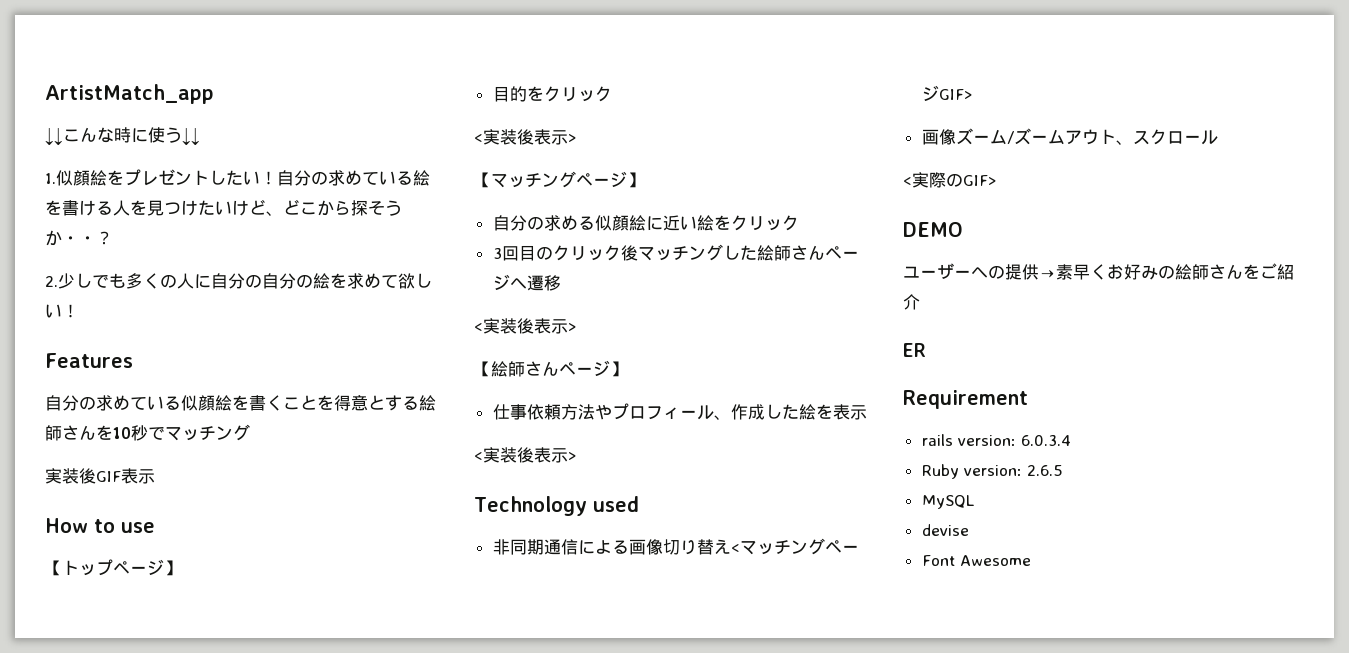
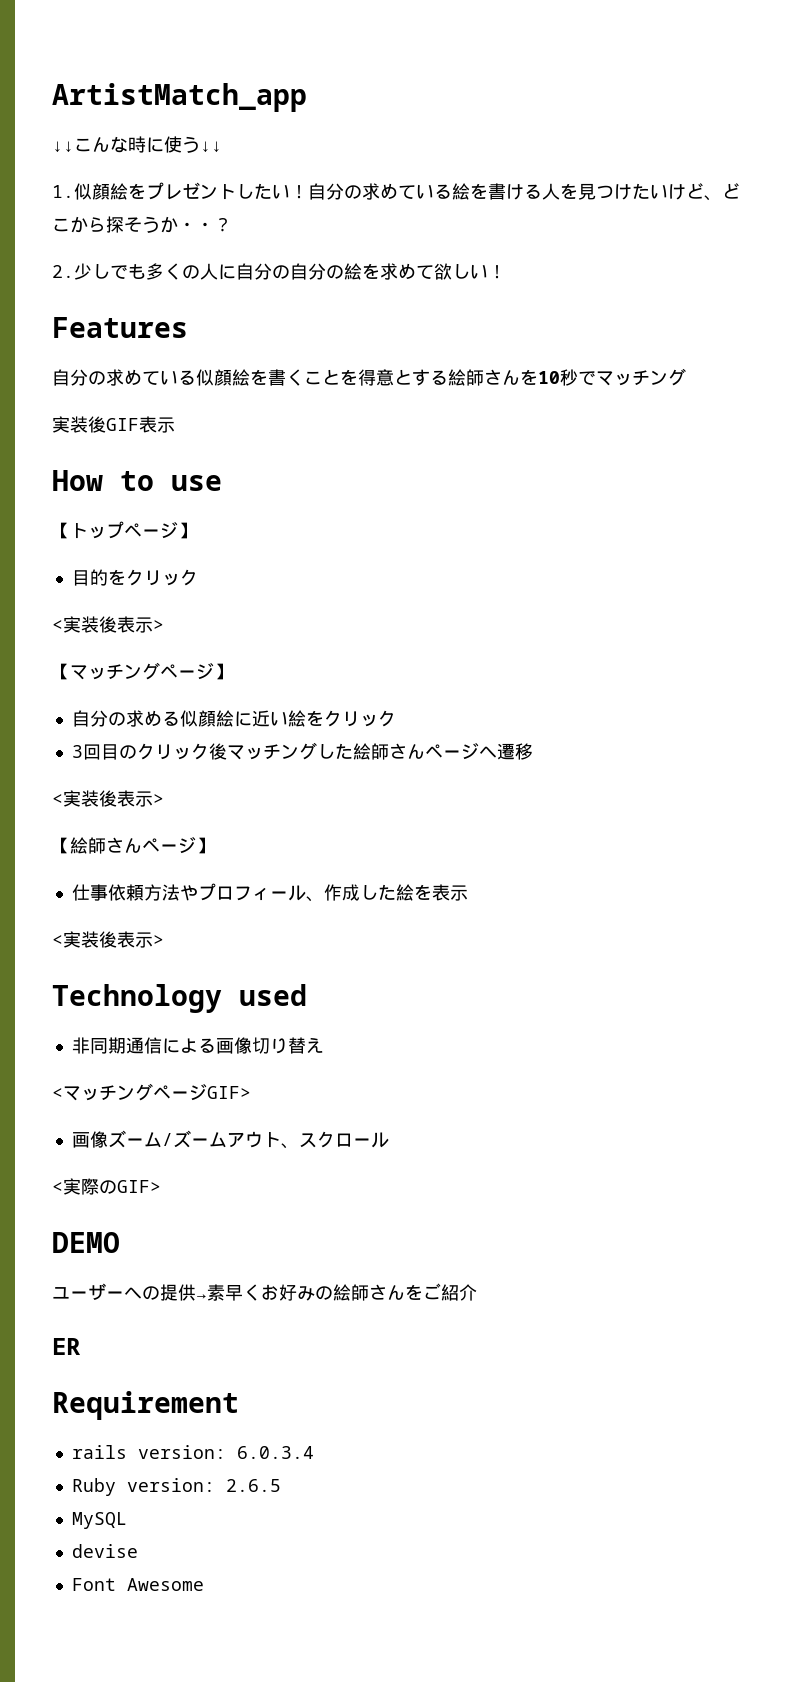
(731, 546) none -> (324, 1046) //

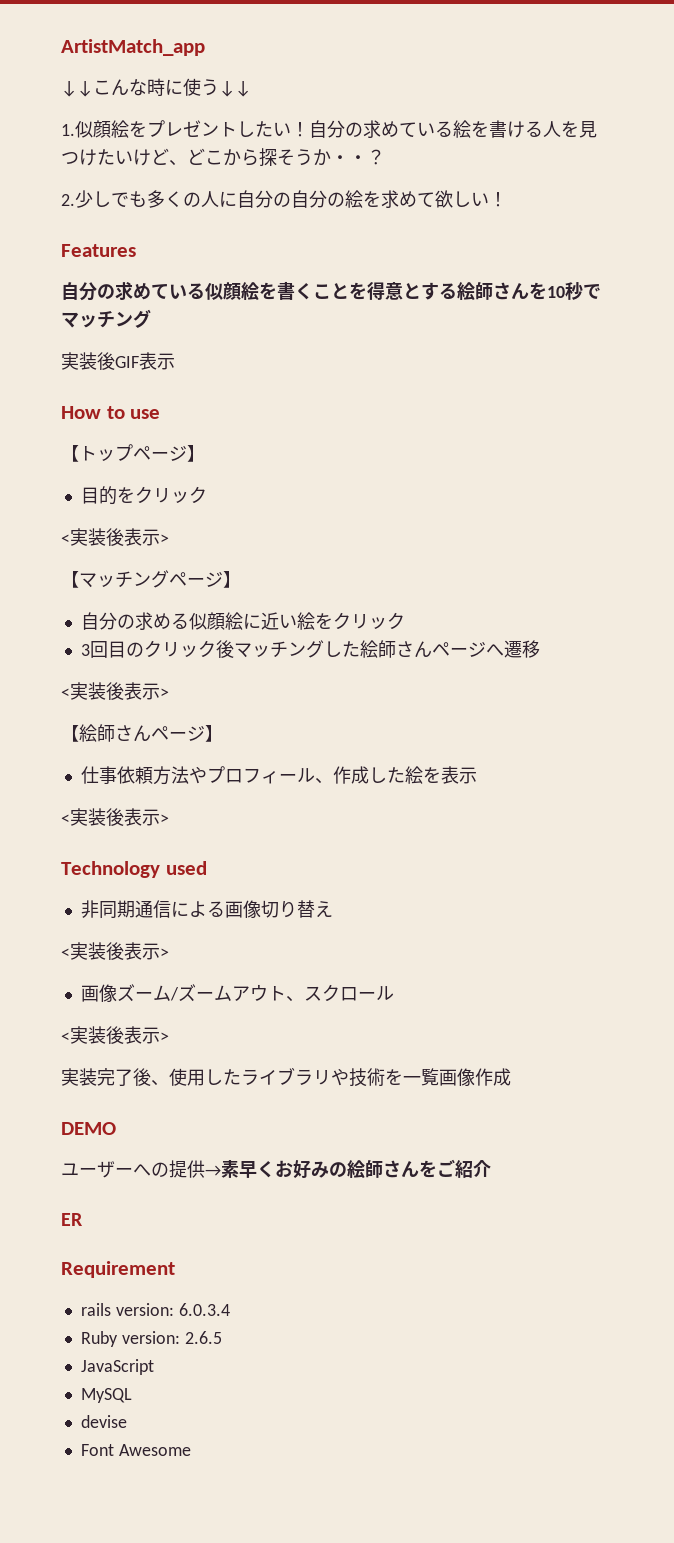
[63,1083,251,1101] マッチングページGIF> -> [70,942,169,960] 実装後表示>
[81,1178,161,1195] 際のGIF> -> [88,1026,169,1044] [61,1067,511,1087] 装後表示> // 実装完了後、使用したライブラリや技術を一覧画像作成
(281, 1485) none -> [80,1359,154,1375] // JavaScript

